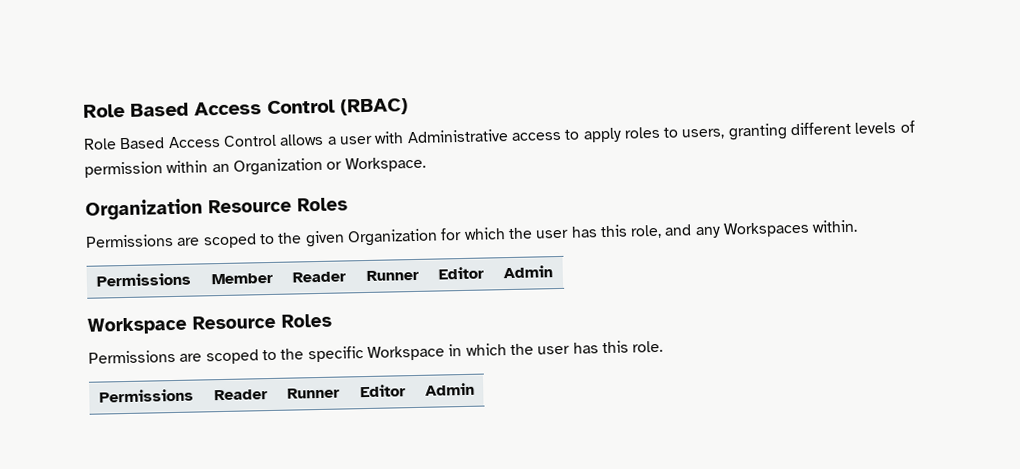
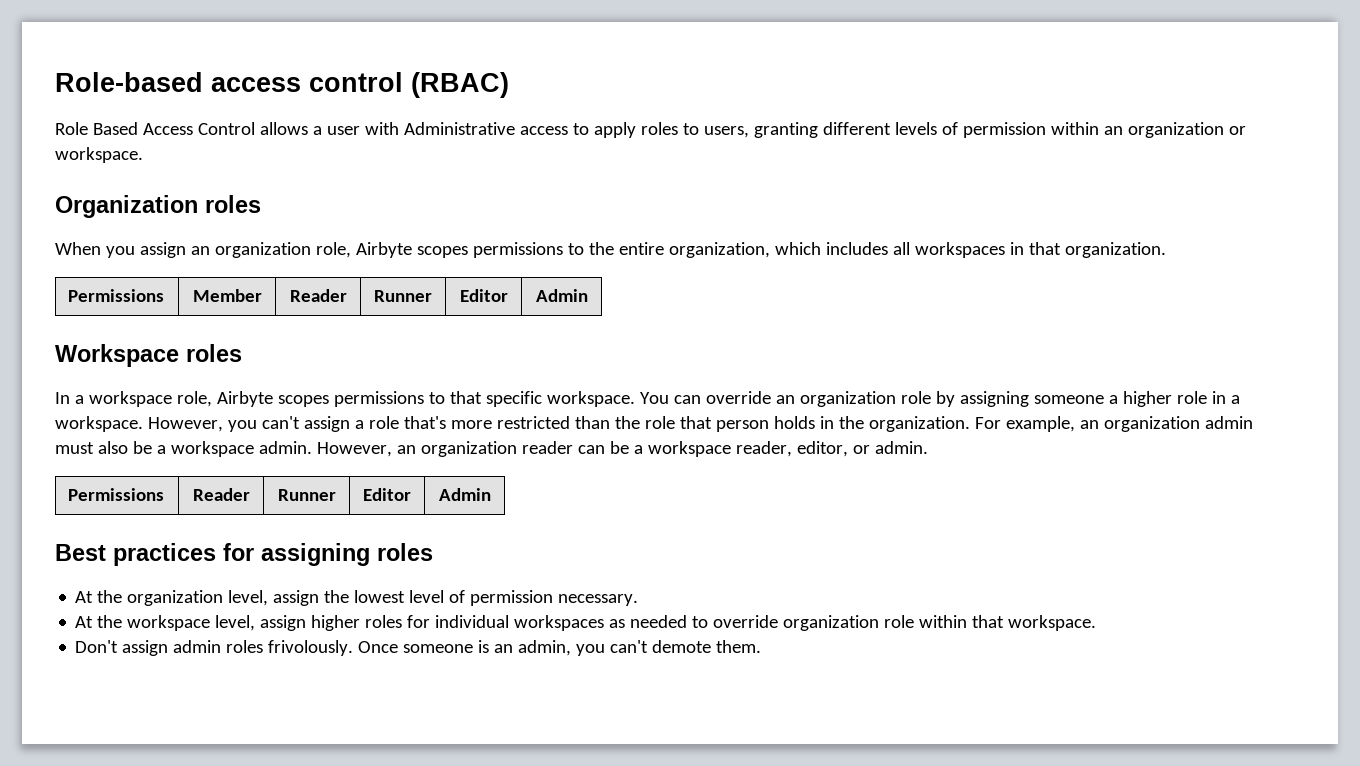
[83,99,336,118] Role Based Access Control -> [55,72,403,92] Role-based access control
[232,156,426,176] [85,197,348,221] [85,219,859,249] Organization or Workspace. // Organization Resource Roles // Permissions are scoped to the given Organization for which the user has this role, and any Workspaces within. -> [1127,122,1246,138] [55,147,143,163] [55,195,261,218] [55,242,1166,258] organization or workspace. // Organization roles // When you assign an organization role, Airbyte scopes permissions to the entire organization, which includes all workspaces in that organization.
[192,313,332,330] [88,340,664,365] Resource Roles // Permissions are scoped to the specific Workspace in which the user has this role. -> [186,344,242,362] [55,391,1240,407] [55,416,1253,432] [55,441,928,457] roles // In a workspace role, Airbyte scopes permissions to that specific workspace. You can override an organization role by assigning someone a higher role in a workspace. However, you can't assign a role that's more restricted than the role that person holds in the organization. For example, an organization admin must also be a workspace admin. However, an organization reader can be a workspace reader, editor, or admin.
(475, 389) none -> [55,543,433,566] [75,590,639,606] [75,615,1097,631] [75,640,762,656] // Best practices for assigning roles // At the organization level, assign the lowest level of permission necessary. // At the workspace level, assign higher roles for individual workspaces as needed to override organization role within that workspace. // Don't assign admin roles frivolously. Once someone is an admin, you can't demote them.

